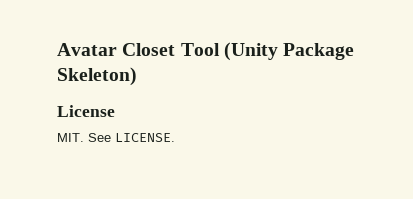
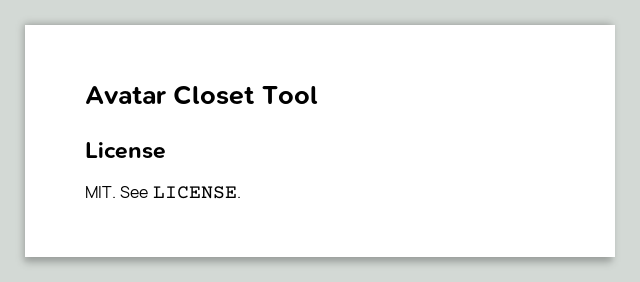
[223,42,355,61] [57,67,137,86] (Unity Package Skeleton) -> (318, 95) none

